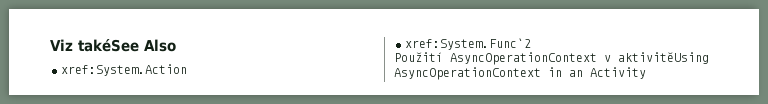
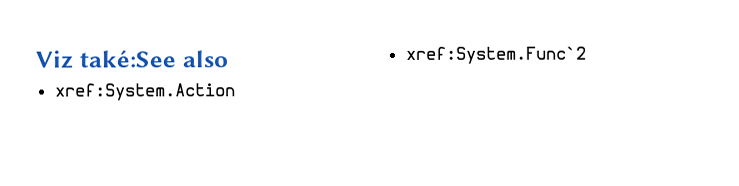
[78,39,176,52] takéSee Also -> [78,50,228,68] také:See also
[394,52,709,65] [394,67,646,80] // Použití AsyncOperationContext v aktivitěUsing AsyncOperationContext in an Activity -> (586, 55) none

